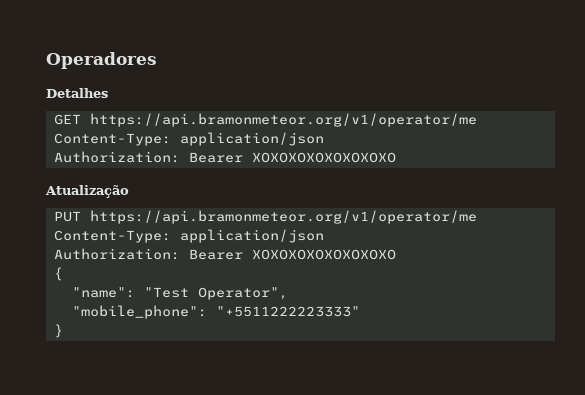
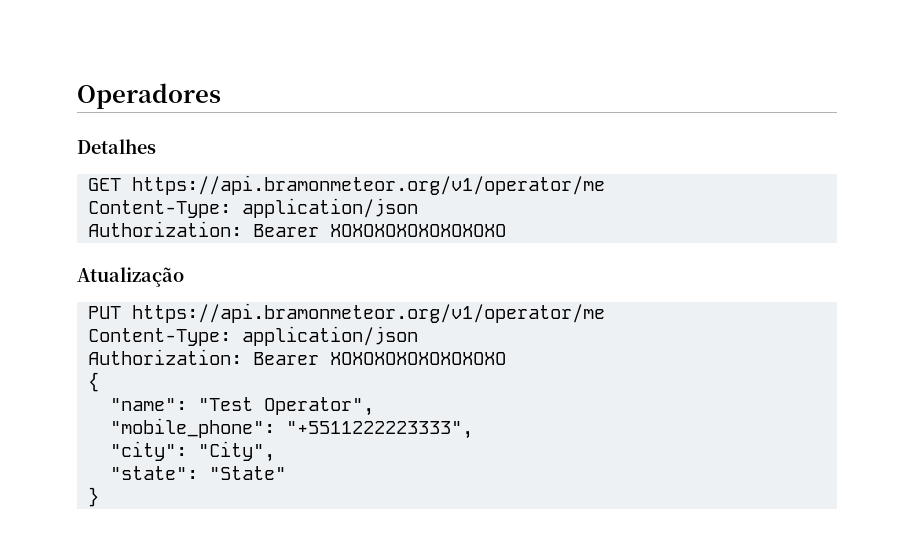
[215,306,360,317] "+5511222223333" -> [285,421,473,439] [109,441,275,462] [109,466,286,480] "+5511222223333", // "city": "City", // "state": "State"

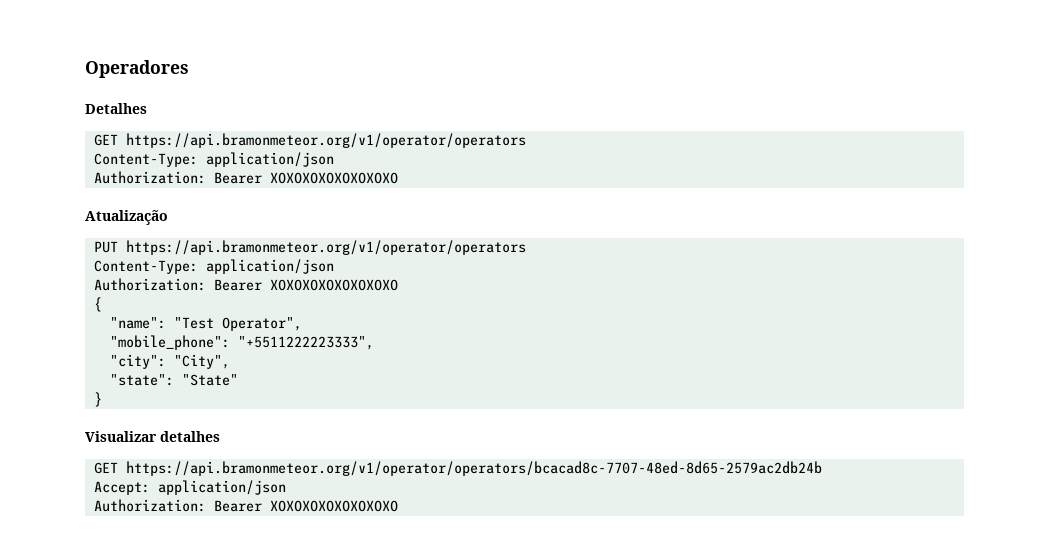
[131,175,605,195] https://api.bramonmeteor.org/v1/operator/me -> [126,133,527,148] https://api.bramonmeteor.org/v1/operator/operators
[131,303,605,323] https://api.bramonmeteor.org/v1/operator/me -> [126,240,527,255] https://api.bramonmeteor.org/v1/operator/operators
(99, 497) none -> [85,431,220,442] [94,461,823,476] [94,480,287,495] [94,499,399,512] // Visualizar detalhes // GET https://api.bramonmeteor.org/v1/operator/operators/bcacad8c-7707-48ed-8d65-2579ac2db24b // Accept: application/json // Authorization: Bearer XOXOXOXOXOXOXOXO

